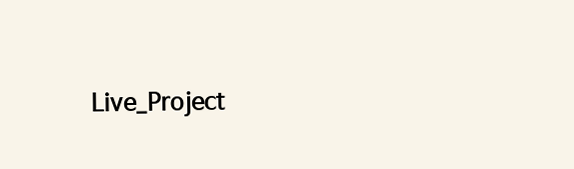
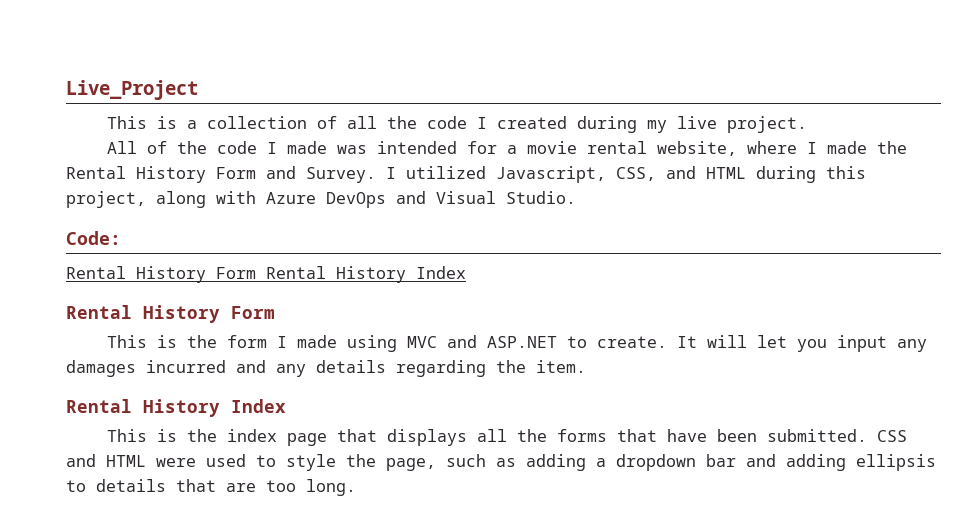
(226, 104) none -> [106,116,807,133] [106,141,907,156] [66,166,866,183] [66,191,576,208] [66,231,121,245] [66,266,466,283] [66,305,275,323] [106,335,927,352] [66,360,586,377] [66,399,286,417] [106,429,907,446] [66,454,936,471] [66,479,356,496] // This is a collection of all the code I created during my live project. // All of the code I made was intended for a movie rental website, where I made the Rental History Form and Survey. I utilized Javascript, CSS, and HTML during this project, along with Azure DevOps and Visual Studio. // Code: // Rental History Form Rental History Index // Rental History Form // This is the form I made using MVC and ASP.NET to create. It will let you input any damages incurred and any details regarding the item. // Rental History Index // This is the index page that displays all the forms that have been submitted. CSS and HTML were used to style the page, such as adding a dropdown bar and adding ellipsis to details that are too long.

